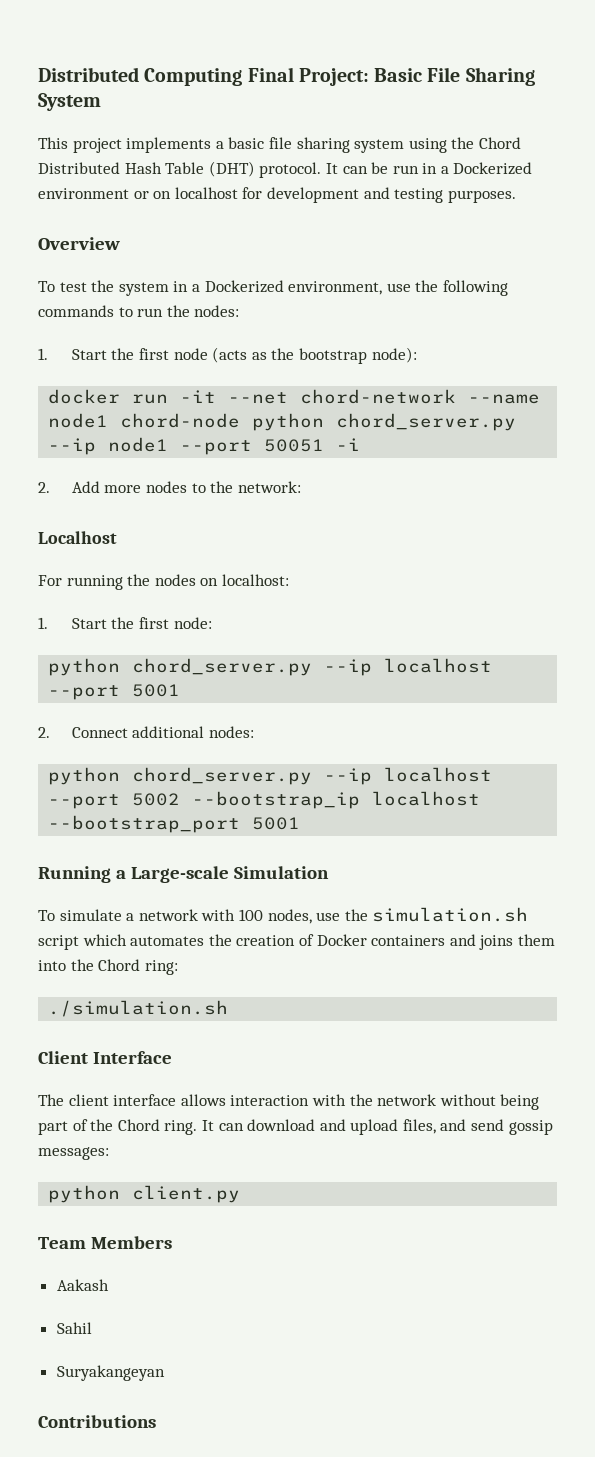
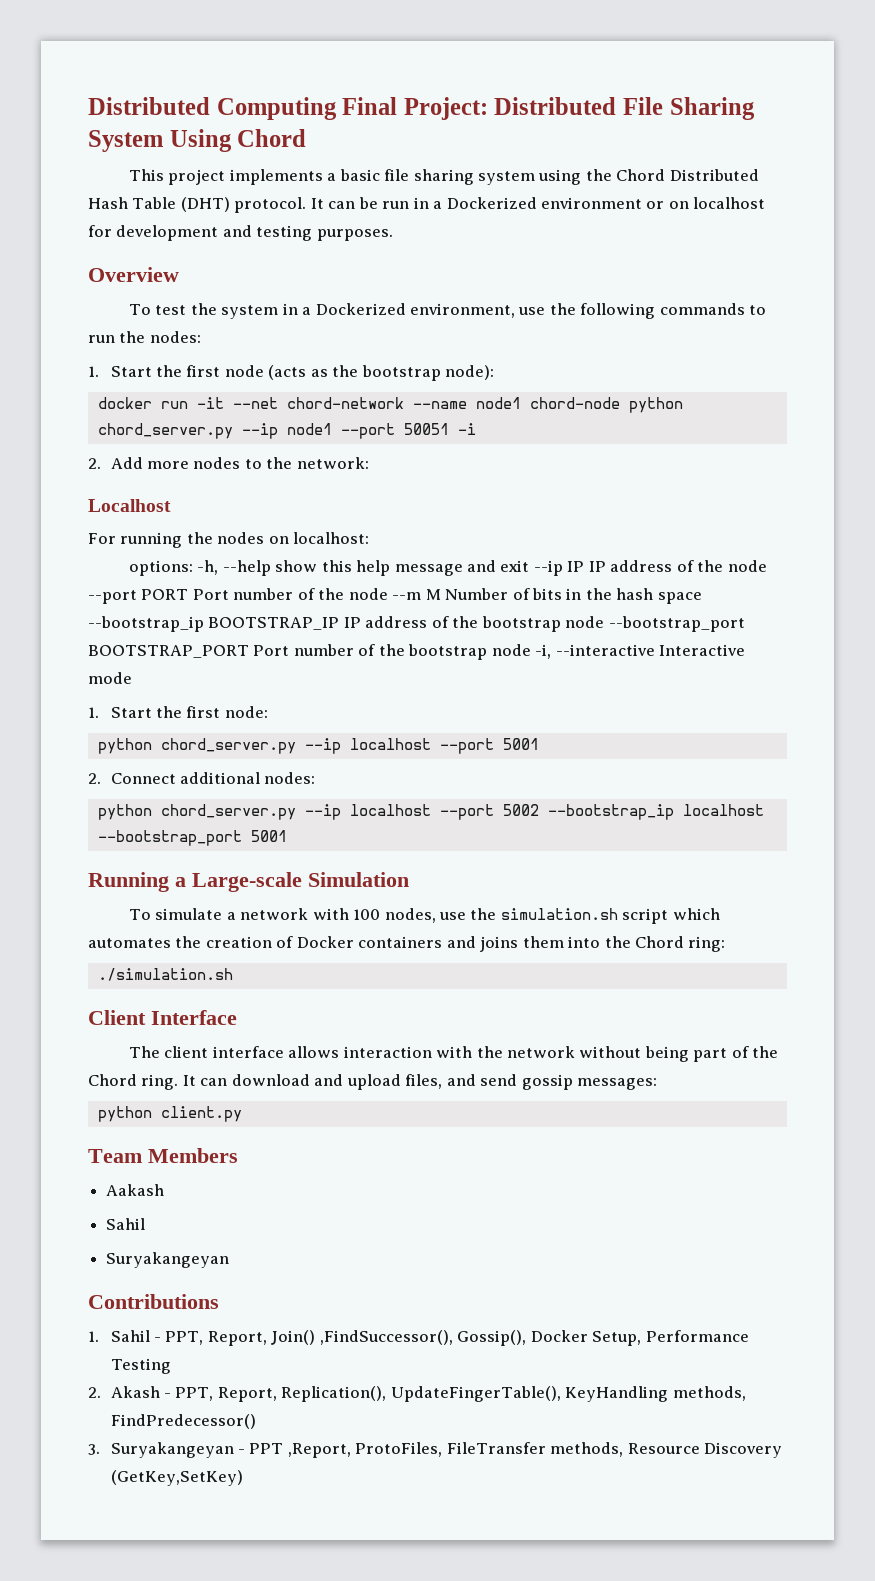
[374,68,423,82] Basic -> [494,97,617,115] Distributed
(101, 102) none -> [169,129,307,152] Using Chord
(289, 580) none -> [128,560,767,576] [88,588,702,604] [88,616,745,632] [88,644,746,660] [88,672,132,684] // options: -h, --help show this help message and exit --ip IP IP address of the node --port PORT Port number of the node --m M Number of bits in the hash space --bootstrap_ip BOOTSTRAP_IP IP address of the bootstrap node --bootstrap_port BOOTSTRAP_PORT Port number of the bootstrap node -i, --interactive Interactive mode
(156, 1421) none -> [88,1330,749,1346] [110,1358,172,1374] [88,1386,746,1402] [110,1414,256,1429] [88,1442,783,1458] [110,1470,243,1486] // 1. Sahil - PPT, Report, Join() ,FindSuccessor(), Gossip(), Docker Setup, Performance Testing // 2. Akash - PPT, Report, Replication(), UpdateFingerTable(), KeyHandling methods, FindPredecessor() // 3. Suryakangeyan - PPT ,Report, ProtoFiles, FileTransfer methods, Resource Discovery (GetKey,SetKey)

